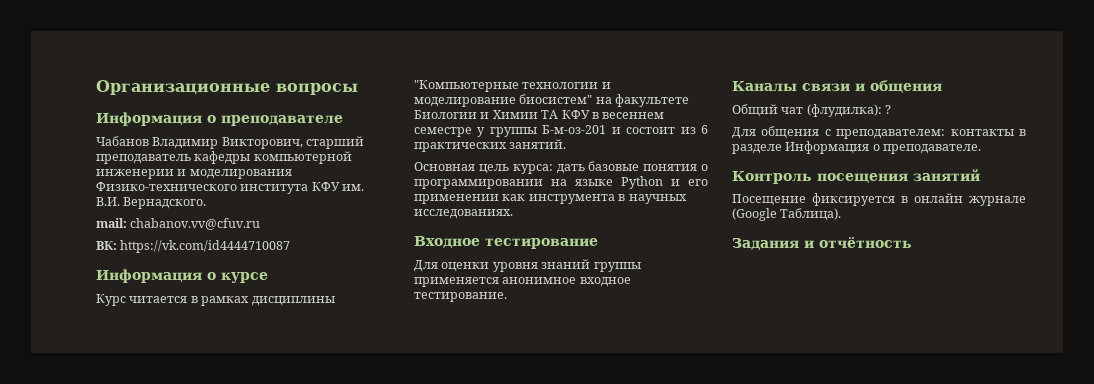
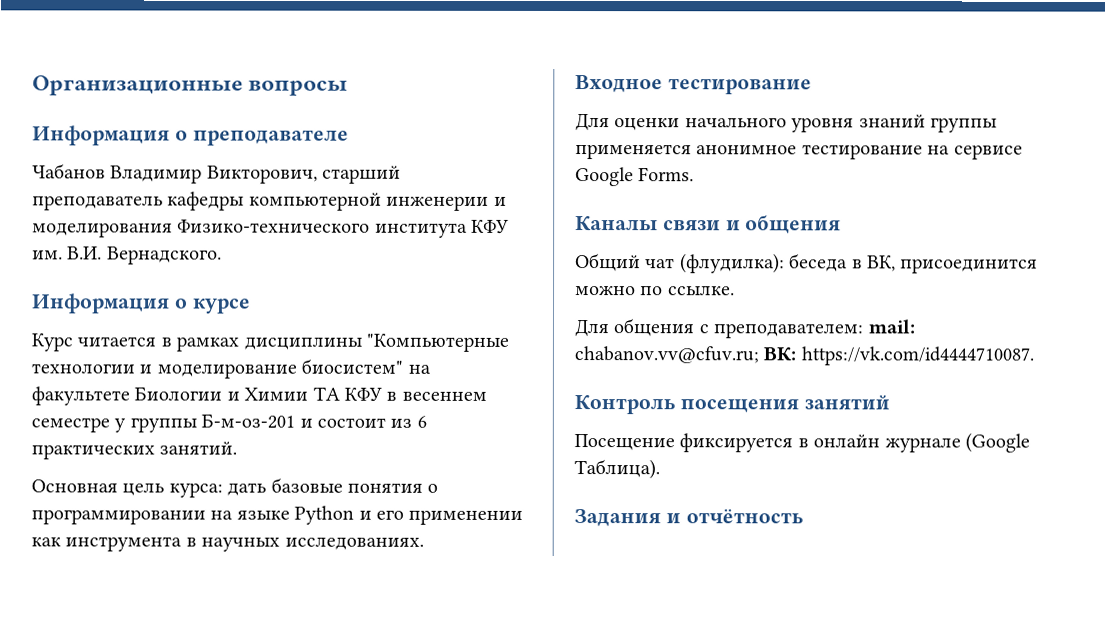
[96,218,261,230] [96,240,291,253] // mail: chabanov.vv@cfuv.ru // ВК: https://vk.com/id4444710087 -> (222, 255) none
(490, 267) none -> [684,117,787,128] начального
[579,277,631,287] [414,292,507,302] входное тестирование. -> [801,144,1023,160] [575,167,695,187] тестирование на сервисе Google Forms.
[885,105,892,114] [732,126,1026,139] [732,141,982,154] ? // Для общения с преподавателем: контакты в разделе Информация о преподавателе. -> [789,253,1039,274] [575,285,735,296] [574,318,915,339] [574,346,1034,366] беседа в ВК, присоединится можно по ссылке. // Для общения с преподавателем: mail: chabanov.vv@cfuv.ru; ВК: https://vk.com/id4444710087.

